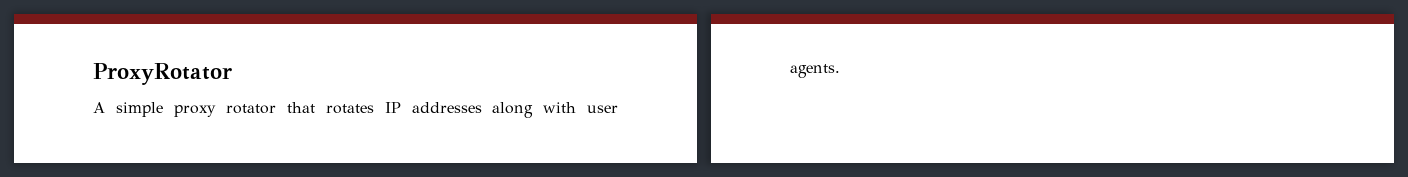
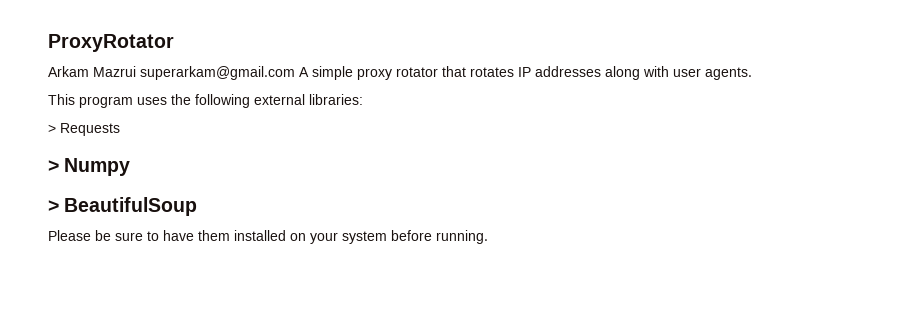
(232, 74) none -> [48,66,295,80] Arkam Mazrui superarkam@gmail.com
(840, 71) none -> [48,94,363,108] [48,123,120,136] [48,158,131,176] [48,197,198,216] [48,230,488,244] // This program uses the following external libraries: // > Requests // > Numpy // > BeautifulSoup // Please be sure to have them installed on your system before running.

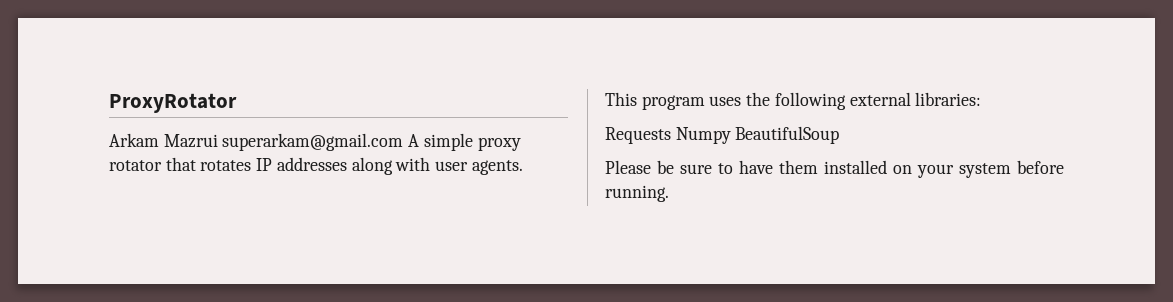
[48,124,56,133] > -> (982, 99) none
[48,160,59,172] // > -> (671, 135) none
[48,200,59,212] // > -> (731, 135) none

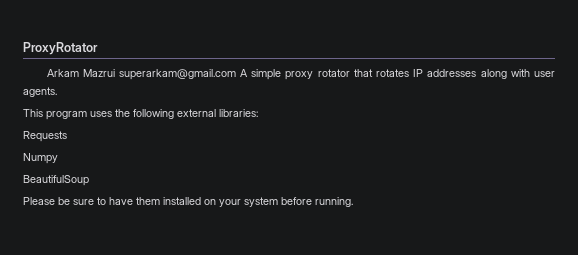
(671, 135) none -> (67, 136) //
(731, 135) none -> (58, 158) //

